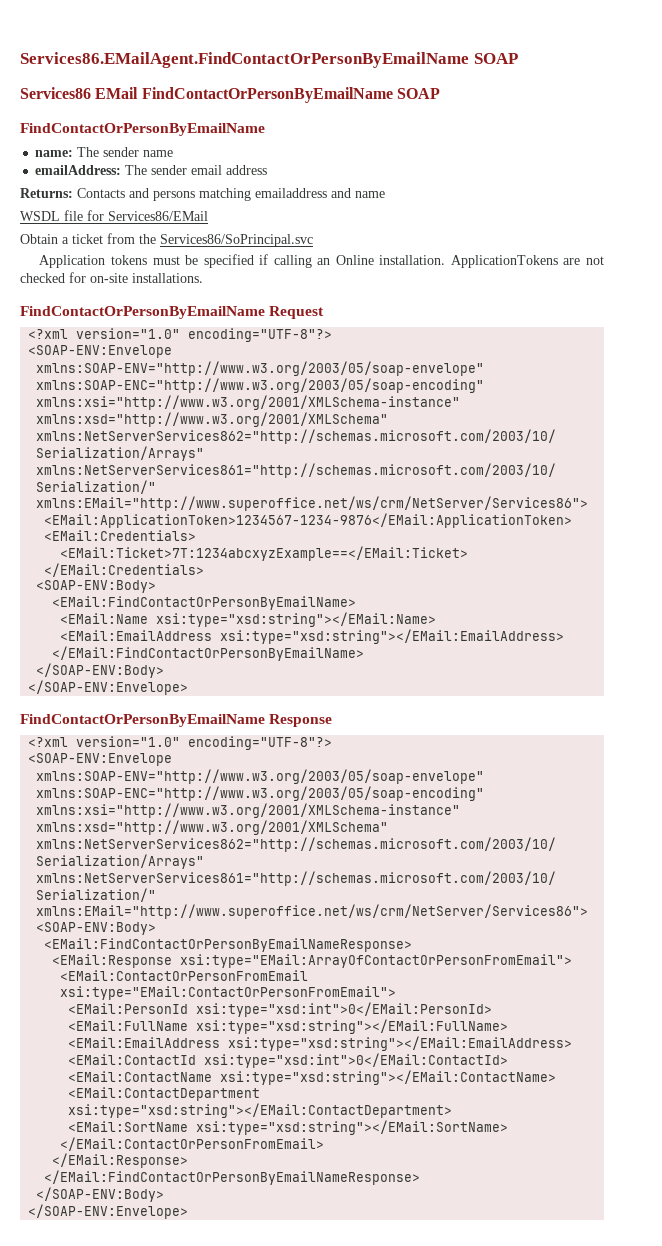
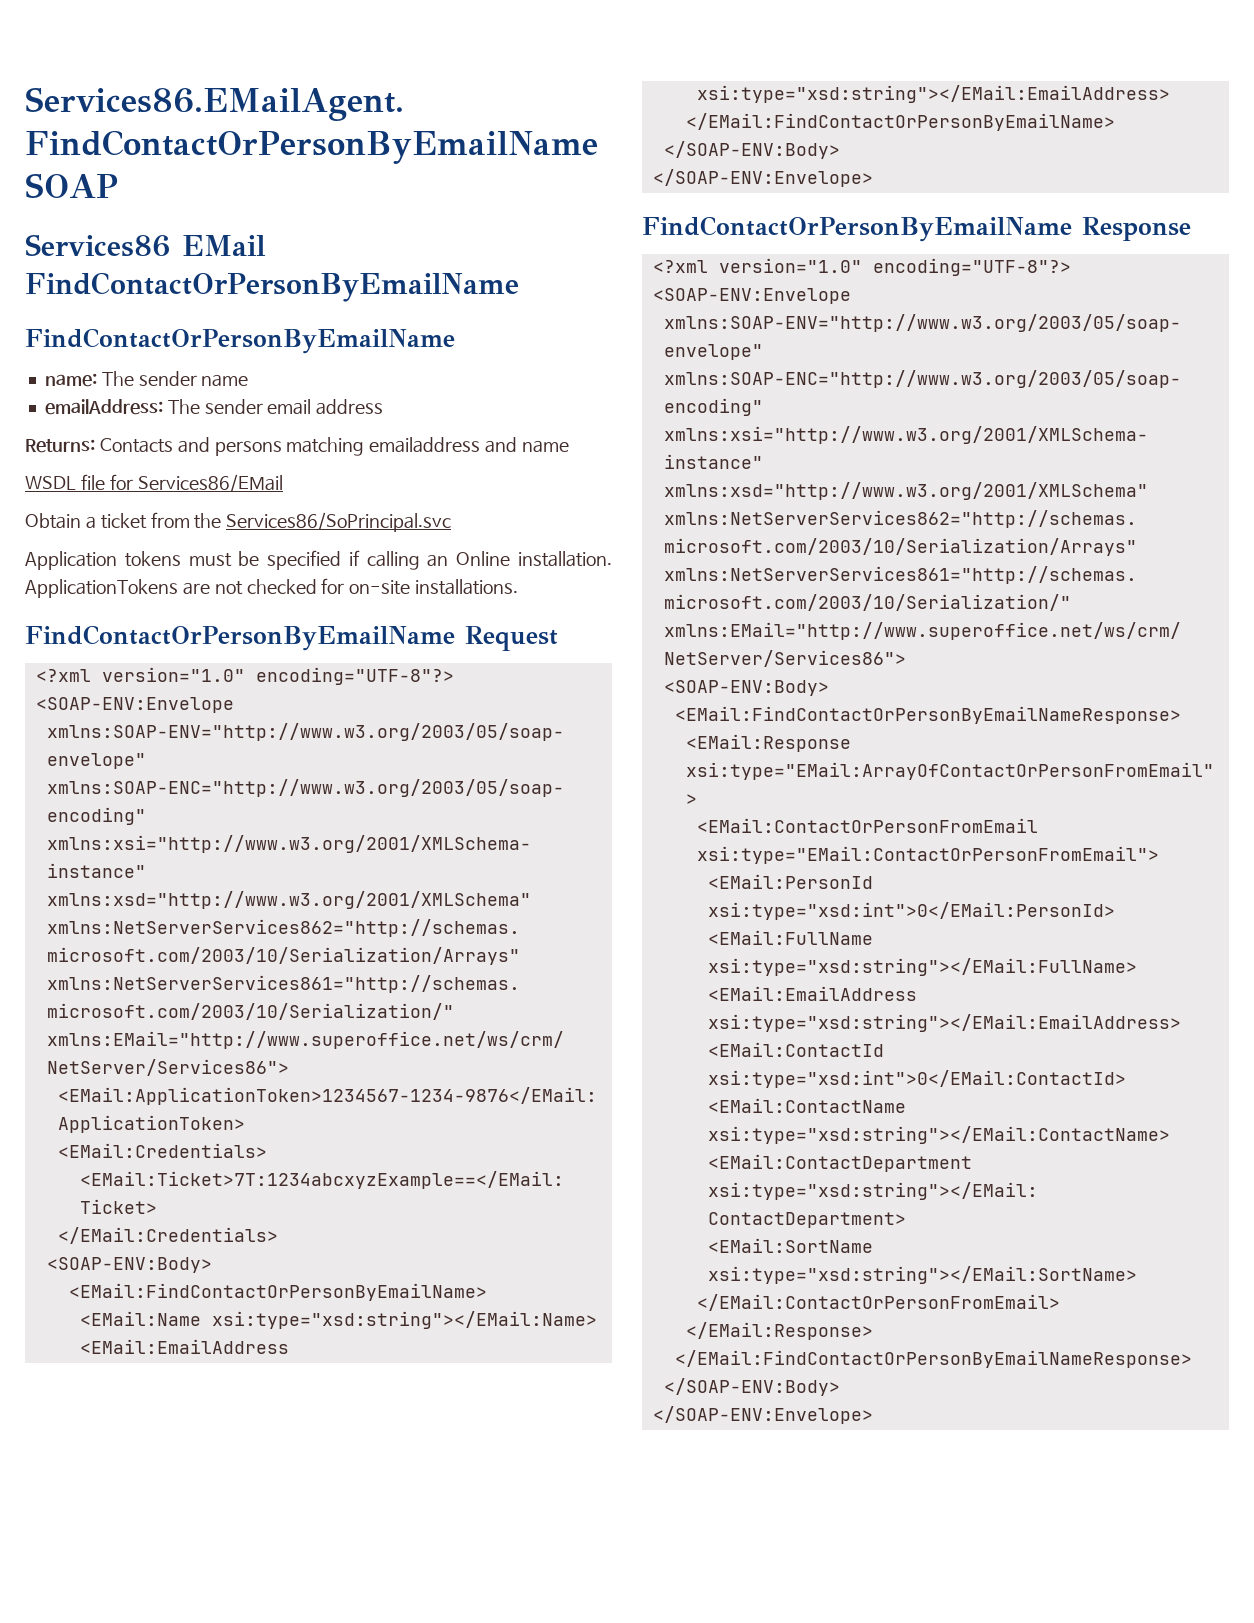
[396,88,440,99] SOAP -> (519, 287) none

